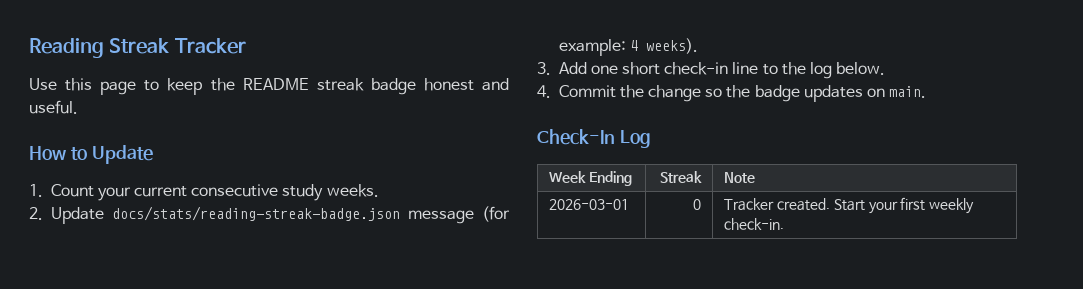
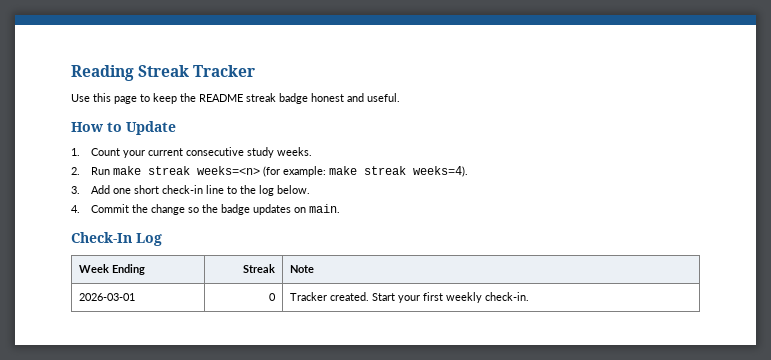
[50,206,510,224] [558,38,698,56] Update docs/stats/reading-streak-badge.json message (for example: 4 weeks). -> [90,166,468,177] Run make streak weeks=<n> (for example: make streak weeks=4).

